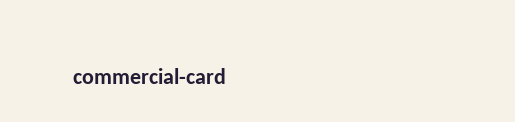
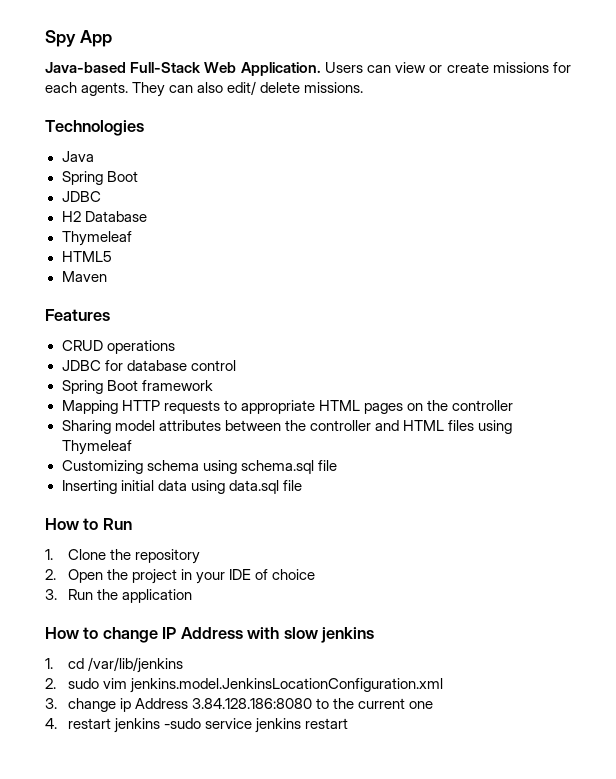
[73,68,226,84] commercial-card -> [45,30,112,47] [45,62,571,76] [45,81,364,97] [45,120,144,136] [61,151,94,162] [61,171,138,185] [61,191,101,202] [61,211,147,222] [61,231,132,246] [61,251,112,262] [61,271,107,282] [45,309,110,321] [61,340,175,354] [61,360,236,371] [61,380,213,394] [61,400,513,414] [61,420,512,434] [61,440,132,455] [61,460,337,474] [61,480,302,494] [45,518,132,530] [45,549,201,564] [45,569,316,584] [45,589,193,603] [45,627,375,643] [45,657,184,673] [45,678,444,693] [45,698,434,712] [45,718,349,733] Spy App // Java-based Full-Stack Web Application. Users can view or create missions for each agents. They can also edit/ delete missions. // Technologies // Java // Spring Boot // JDBC // H2 Database // Thymeleaf // HTML5 // Maven // Features // CRUD operations // JDBC for database control // Spring Boot framework // Mapping HTTP requests to appropriate HTML pages on the controller // Sharing model attributes between the controller and HTML files using Thymeleaf // Customizing schema using schema.sql file // Inserting initial data using data.sql file // How to Run // 1. Clone the repository // 2. Open the project in your IDE of choice // 3. Run the application // How to change IP Address with slow jenkins // 1. cd /var/lib/jenkins // 2. sudo vim jenkins.model.JenkinsLocationConfiguration.xml // 3. change ip Address 3.84.128.186:8080 to the current one // 4. restart jenkins -sudo service jenkins restart

